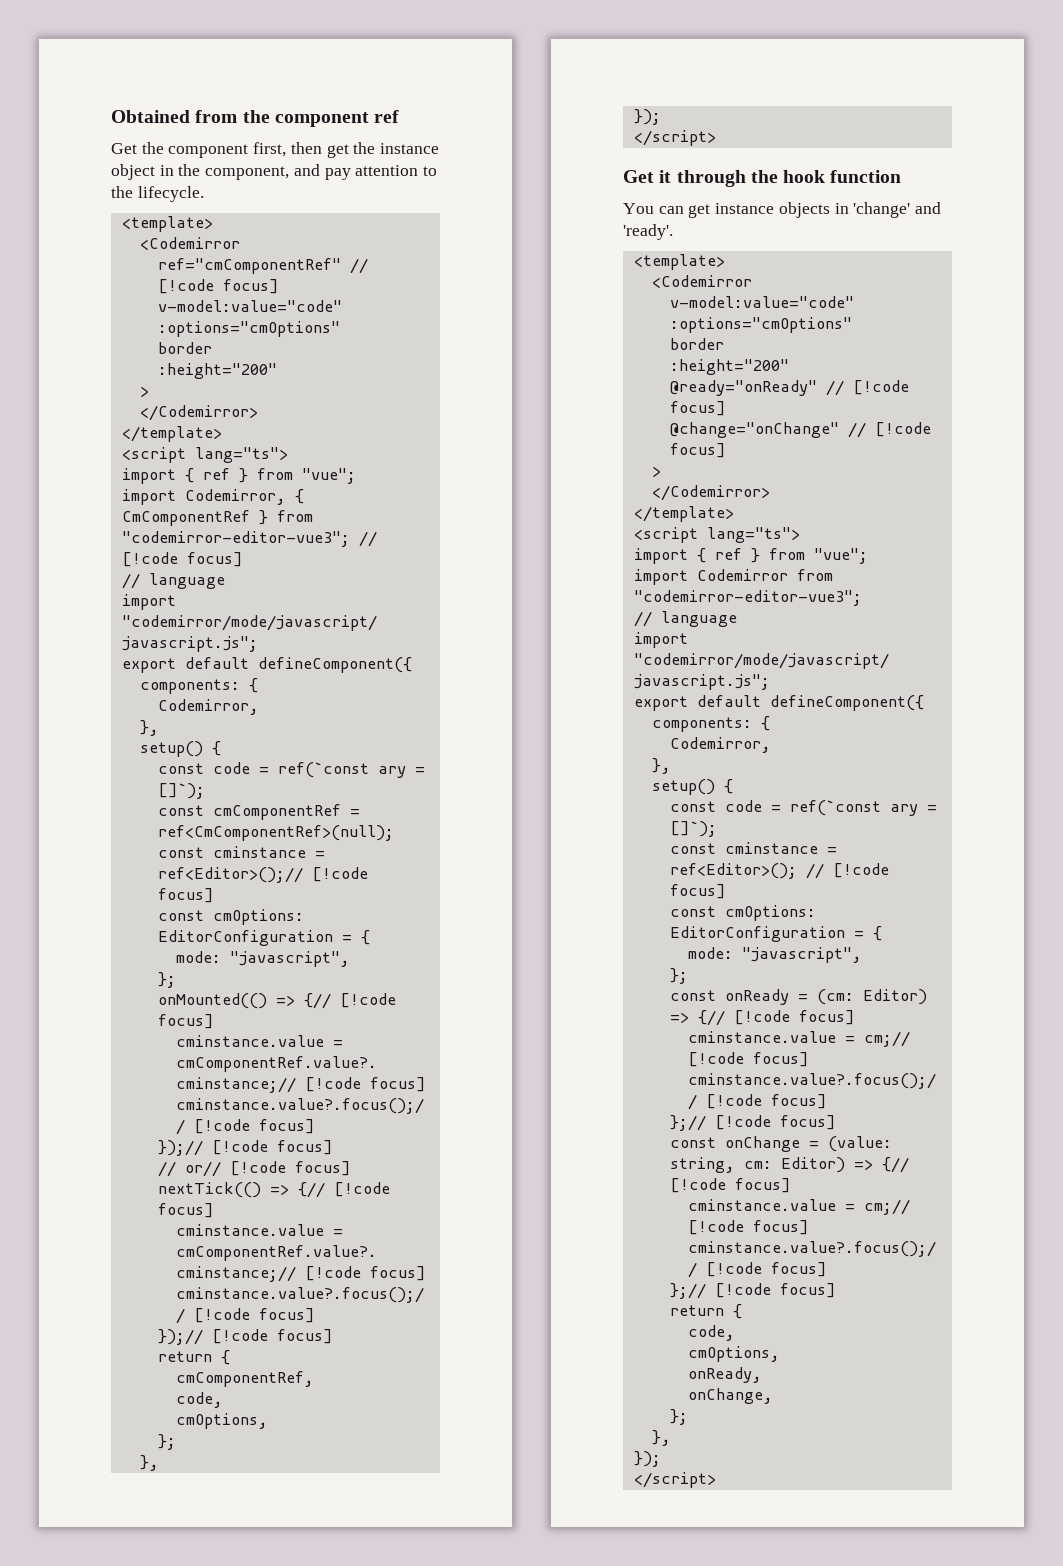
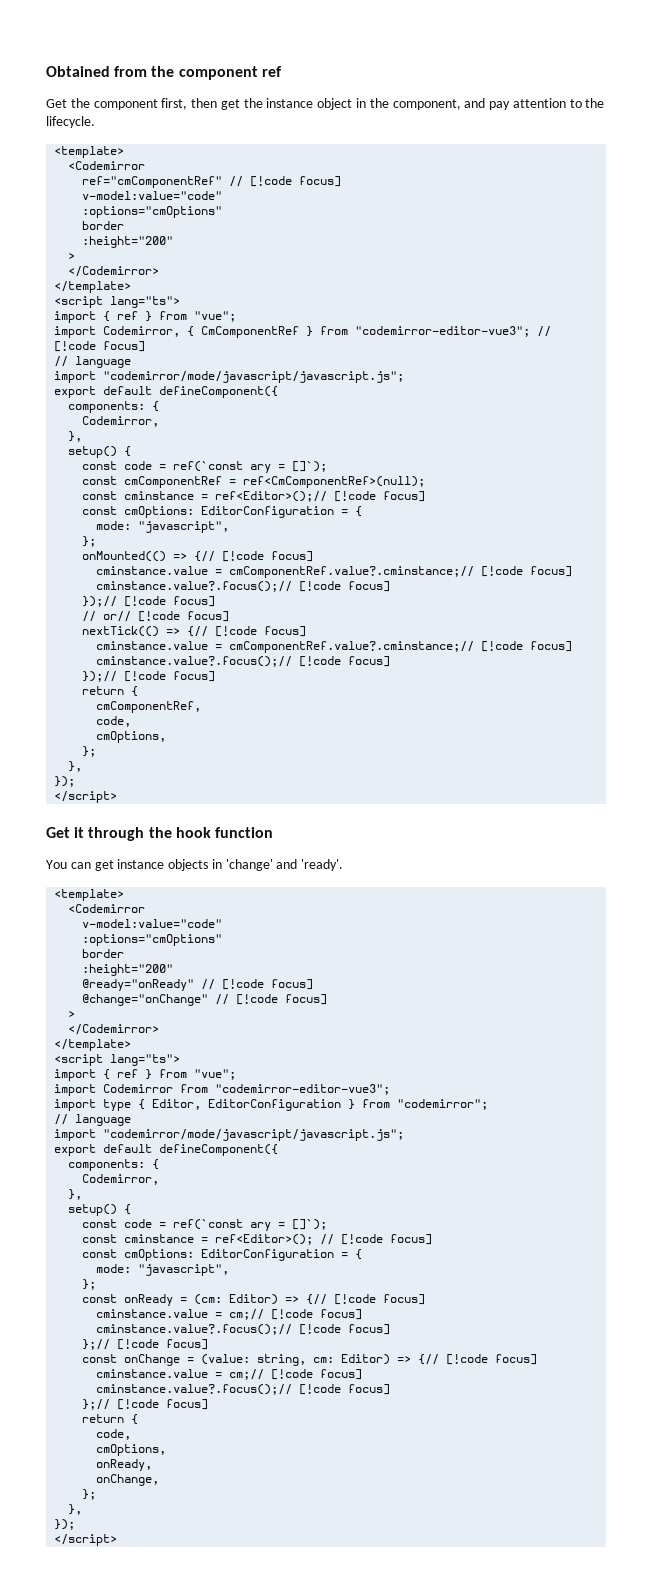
(862, 598) none -> [54,1099,489,1111] // import type { Editor, EditorConfiguration } from "codemirror";

